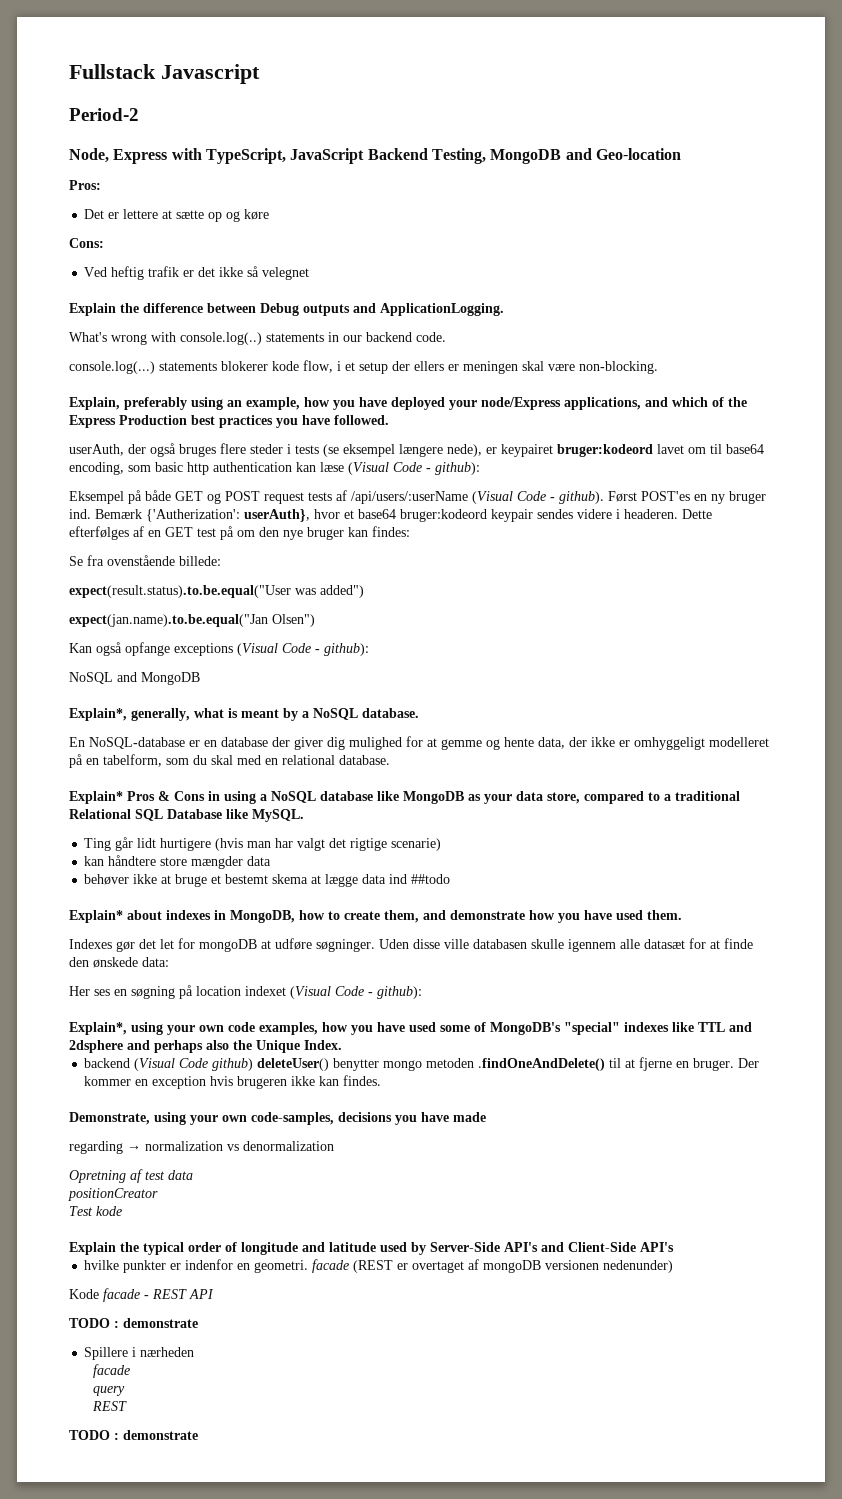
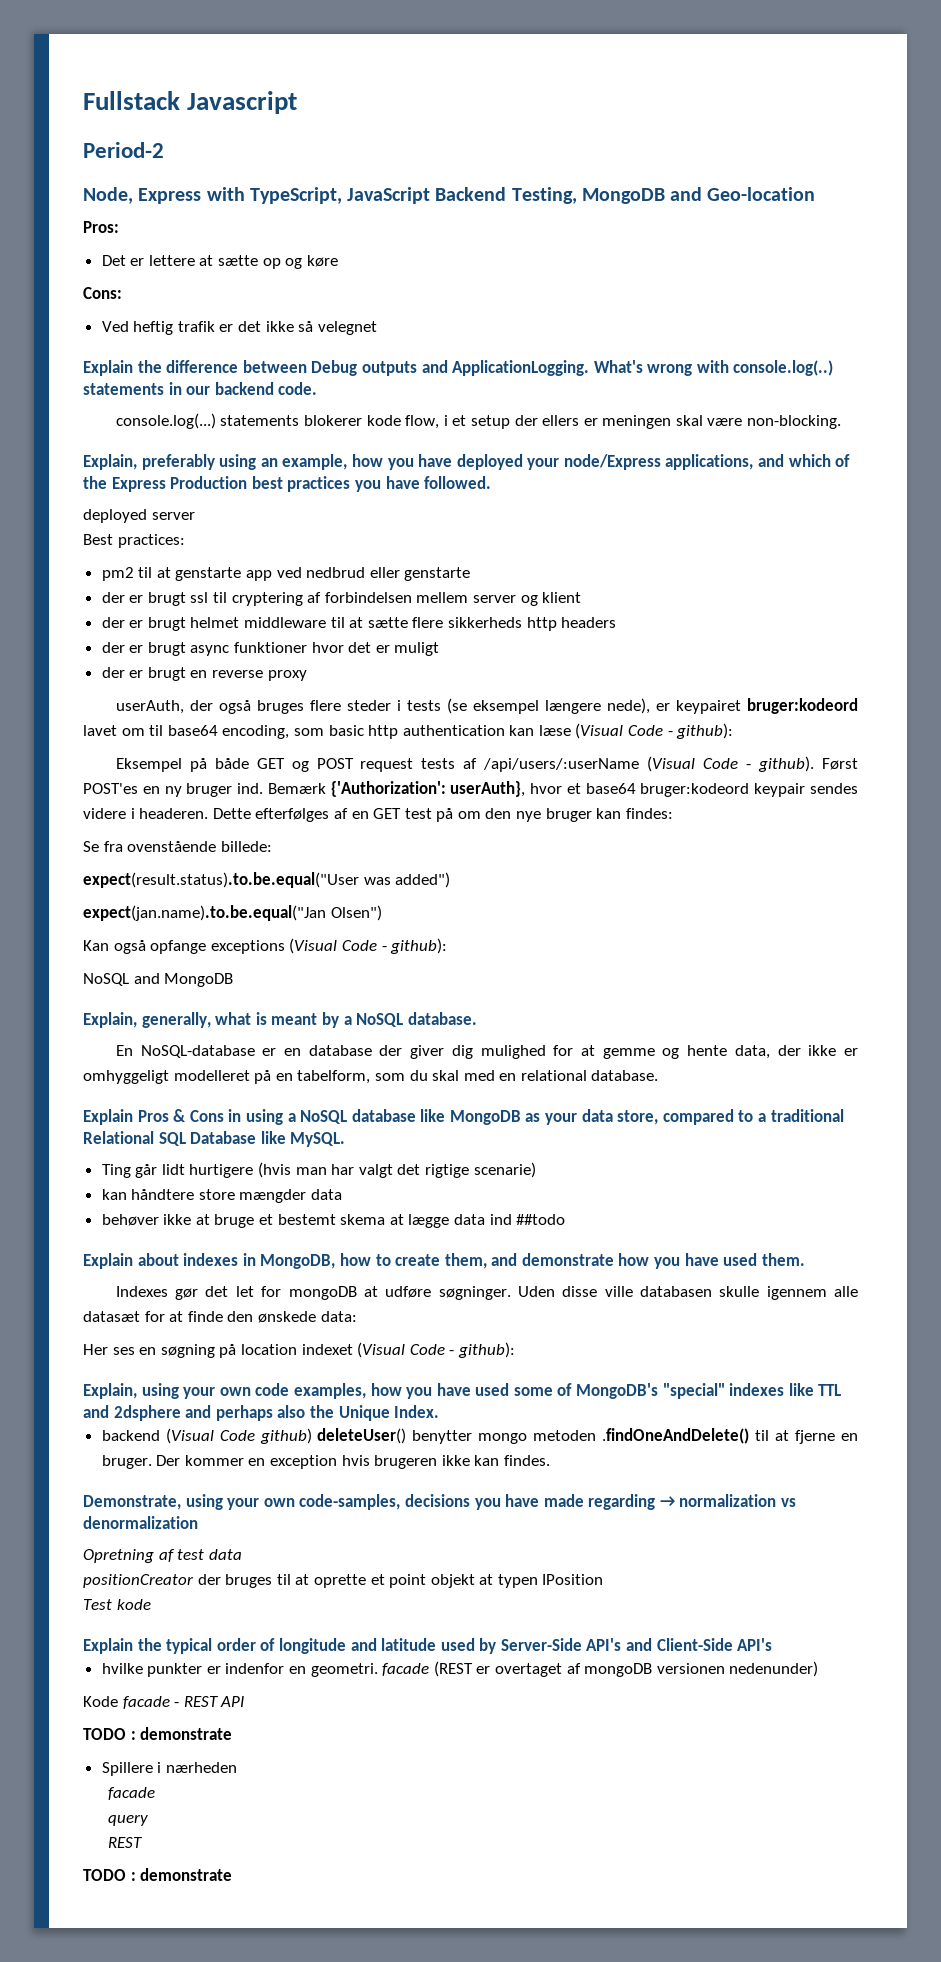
(504, 309) // -> (590, 368) none
(389, 420) none -> [83,509,195,523] [83,534,185,548] [101,567,471,581] [101,592,582,606] [101,617,617,631] [101,642,440,656] [101,667,307,681] // deployed server // Best practices: // pm2 til at genstarte app ved nedbrud eller genstarte // der er brugt ssl til cryptering af forbindelsen mellem server og klient // der er brugt helmet middleware til at sætte flere sikkerheds http headers // der er brugt async funktioner hvor det er muligt // der er brugt en reverse proxy
[146,509,240,522] {'Autherization': -> [330,781,446,797] {'Authorization':
[69,708,127,721] Explain*, -> [83,1012,137,1028] Explain,
[69,791,123,804] Explain* -> [83,1109,133,1125] Explain
[69,910,123,923] Explain* -> [83,1253,133,1269] Explain
[69,1022,127,1035] Explain*, -> [83,1383,137,1399] Explain,
(486, 1117) // -> (584, 1500) none
(158, 1194) none -> [197,1574,604,1588] der bruges til at oprette et point objekt at typen IPosition

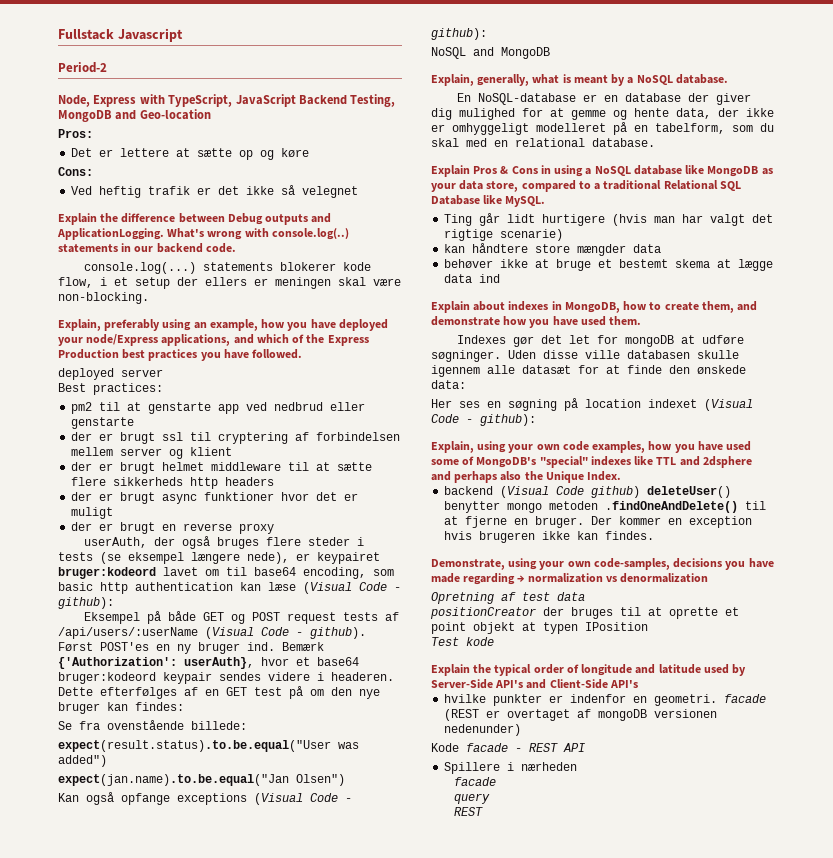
[516,1214,566,1225] ##todo -> (501, 278) none
[83,1727,233,1740] // TODO : demonstrate -> (585, 747) none
[83,1868,233,1881] // TODO : demonstrate -> (484, 811) none

